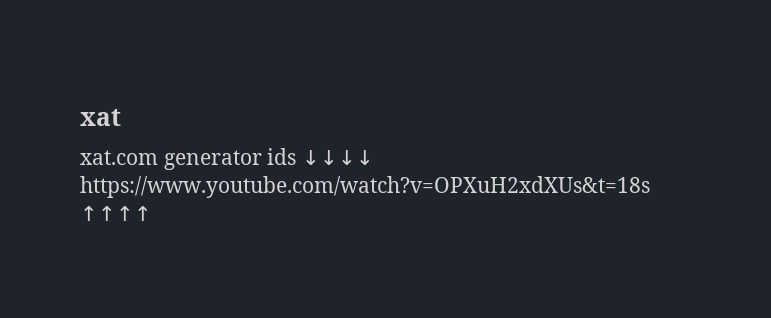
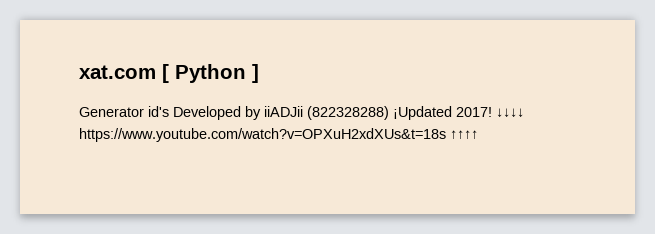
[80,109,121,126] [80,148,297,170] xat // xat.com generator ids -> [79,64,259,83] [79,106,492,120] xat.com [ Python ] // Generator id's Developed by iiADJii (822328288) ¡Updated 2017!

